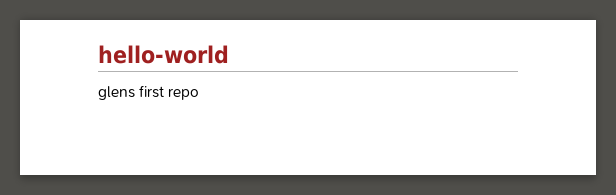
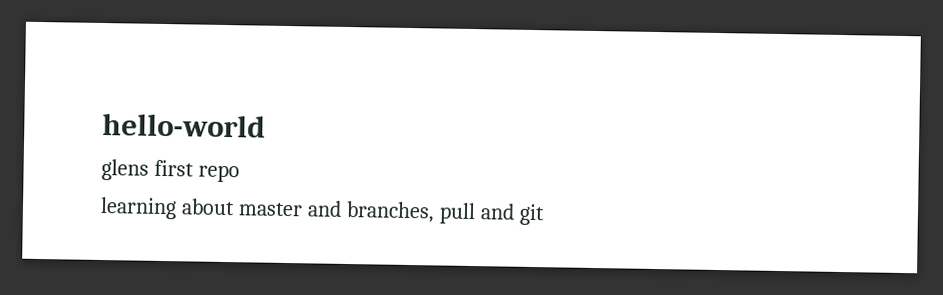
(200, 94) none -> [100,196,545,226] // learning about master and branches, pull and git

